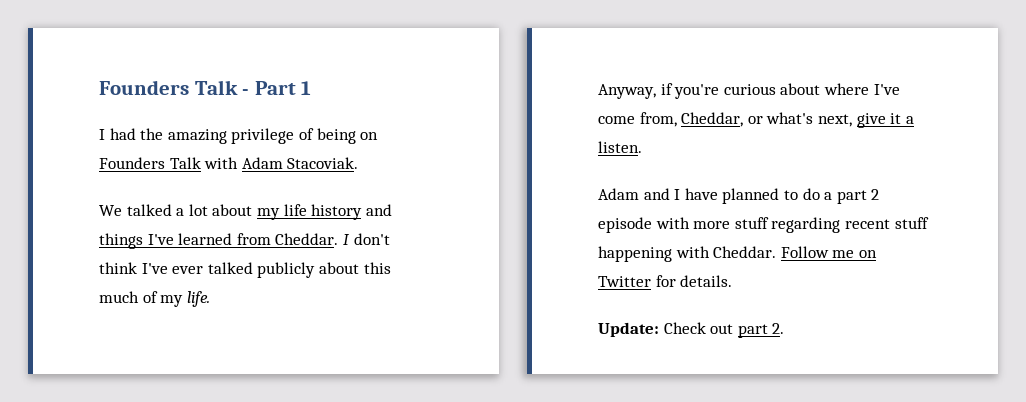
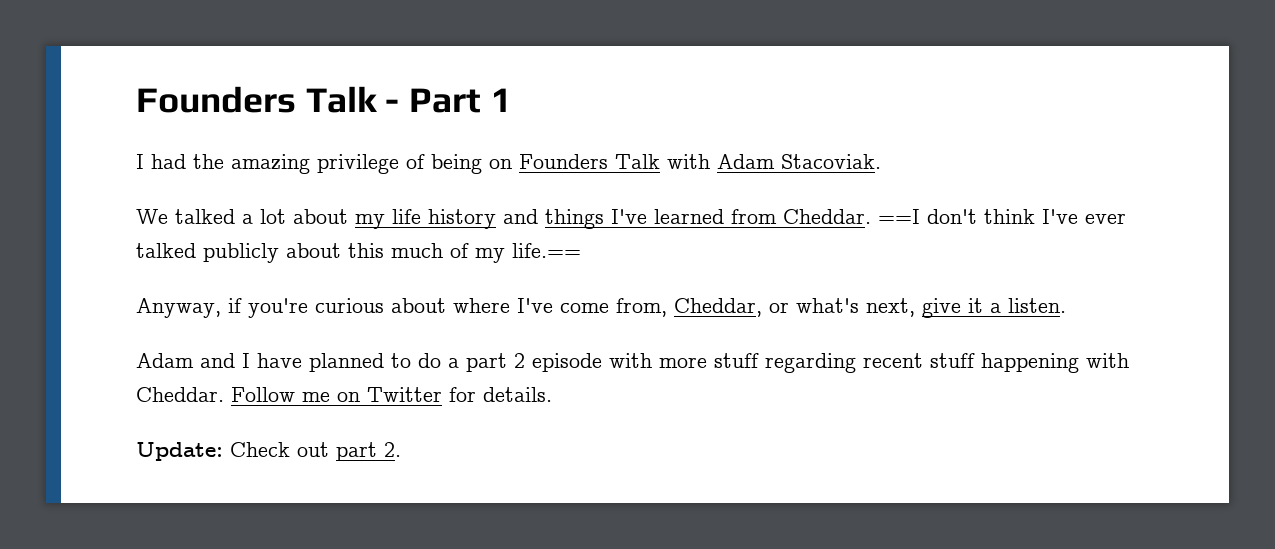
[342,234,350,245] I -> [878,209,920,224] ==I
[186,291,210,307] life. -> [512,243,581,258] life.==

